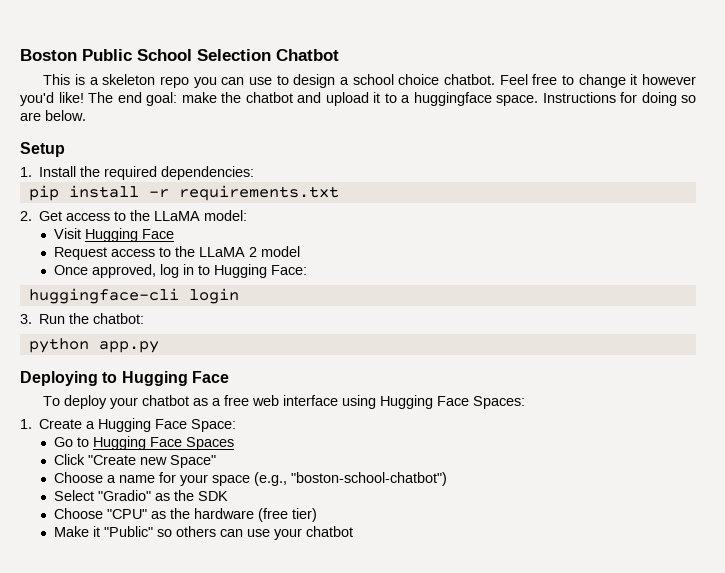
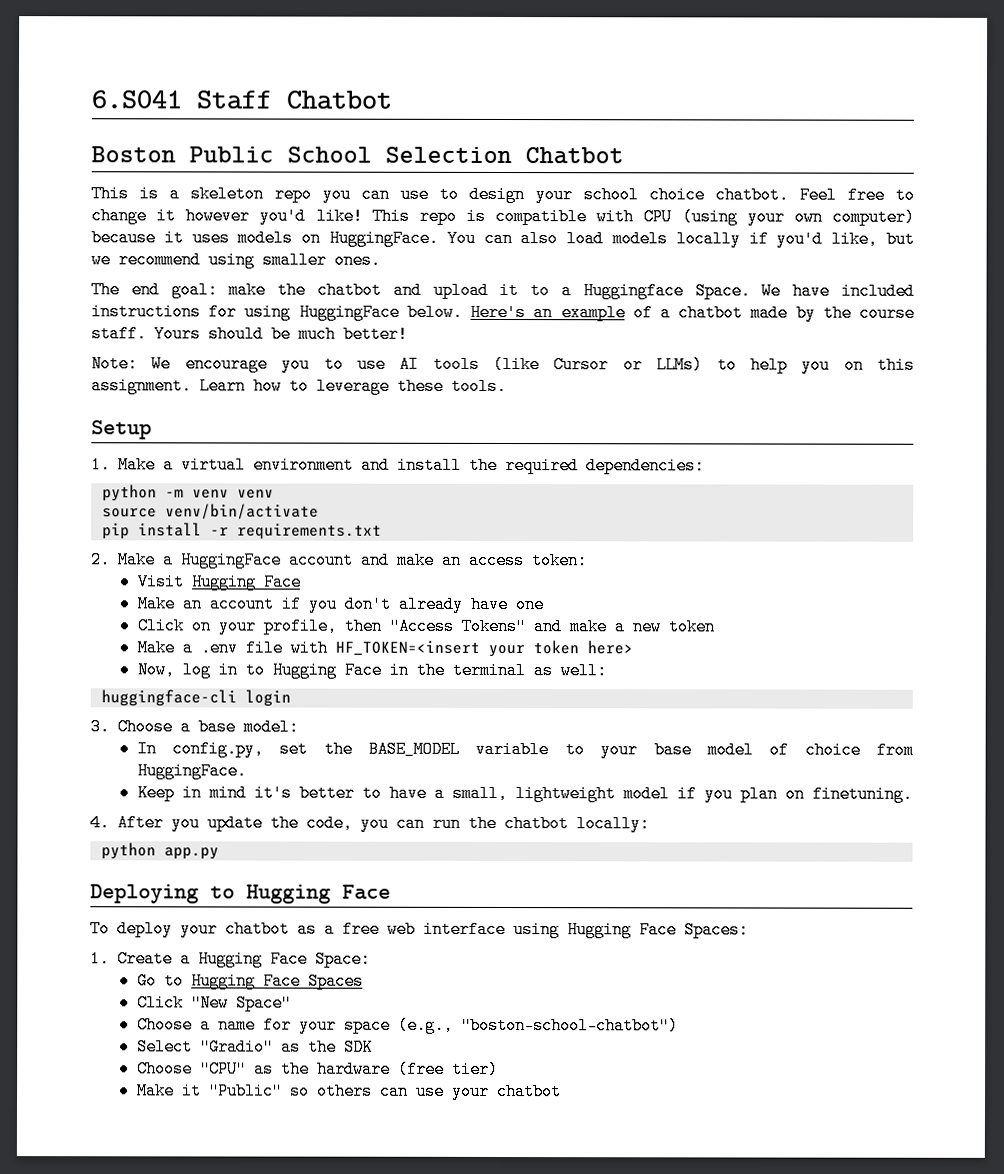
(20, 55) none -> [91,90,392,110] 6.S041 Staff Chatbot //
[339,77,349,85] a -> [535,186,573,204] your
(84, 97) none -> [371,207,915,226] [91,229,915,248] [91,251,381,269] This repo is compatible with CPU (using your own computer) because it uses models on HuggingFace. You can also load models locally if you'd like, but we recommend using smaller ones. //
[413,92,696,106] [20,110,86,121] [20,142,65,157] [20,166,255,180] huggingface space. Instructions for doing so are below. // Setup // 1. Install the required dependencies: -> [582,282,915,300] [91,303,915,322] [91,325,408,343] [91,355,915,374] [91,377,507,396] [91,420,152,440] [91,456,705,475] [101,484,274,502] [101,503,319,520] Huggingface Space. We have included instructions for using HuggingFace below. Here's an example of a chatbot made by the course staff. Yours should be much better! // Note: We encourage you to use AI tools (like Cursor or LLMs) to help you on this assignment. Learn how to leverage these tools. // Setup // 1. Make a virtual environment and install the required dependencies: // python -m venv venv // source venv/bin/activate
[39,210,248,221] [53,228,174,242] [53,246,300,260] [53,264,307,278] [28,288,239,304] [20,313,145,324] Get access to the LLaMA model: // Visit Hugging Face // Request access to the LLaMA 2 model // Once approved, log in to Hugging Face: // huggingface-cli login // 3. Run the chatbot: -> [118,551,588,570] [136,573,302,591] [136,595,544,614] [136,617,715,636] [136,639,633,658] [136,661,607,680] [100,689,291,707] [90,718,299,736] [136,740,914,759] [136,762,247,780] [136,784,913,803] [90,814,650,833] Make a HuggingFace account and make an access token: // Visit Hugging Face // Make an account if you don't already have one // Click on your profile, then "Access Tokens" and make a new token // Make a .env file with HF_TOKEN=<insert your token here> // Now, log in to Hugging Face in the terminal as well: // huggingface-cli login // 3. Choose a base model: // In config.py, set the BASE_MODEL variable to your base model of choice from HuggingFace. // Keep in mind it's better to have a small, lightweight model if you plan on finetuning. // 4. After you update the code, you can run the chatbot locally:
[87,455,167,465] "Create new -> [190,994,229,1012] "New

